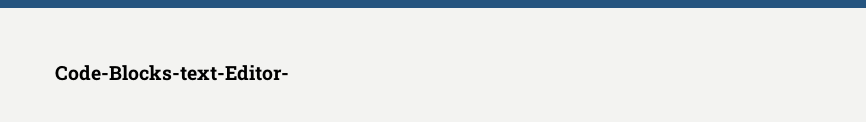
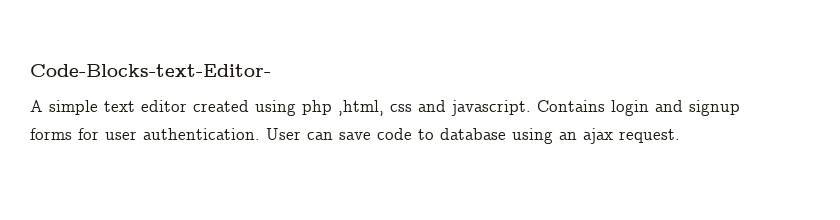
(289, 73) none -> [30,100,740,116] [30,128,680,144] // A simple text editor created using php ,html, css and javascript. Contains login and signup forms for user authentication. User can save code to database using an ajax request.

